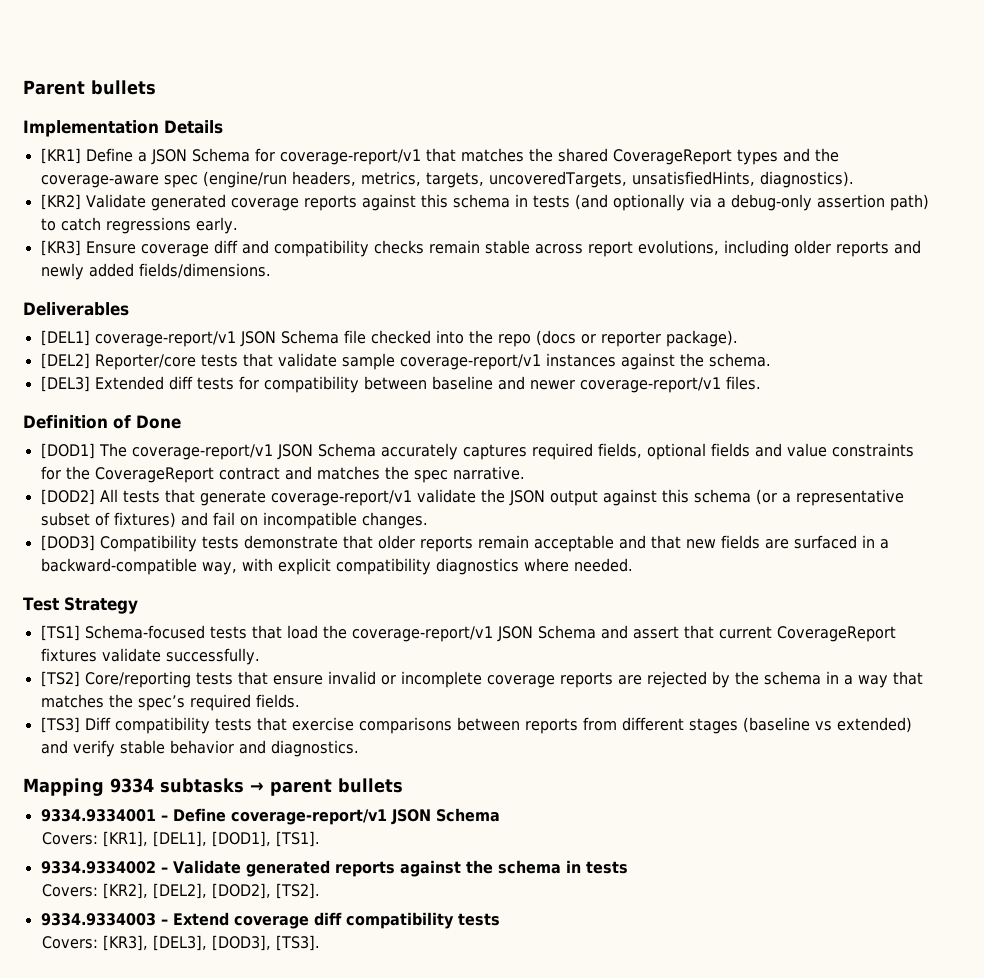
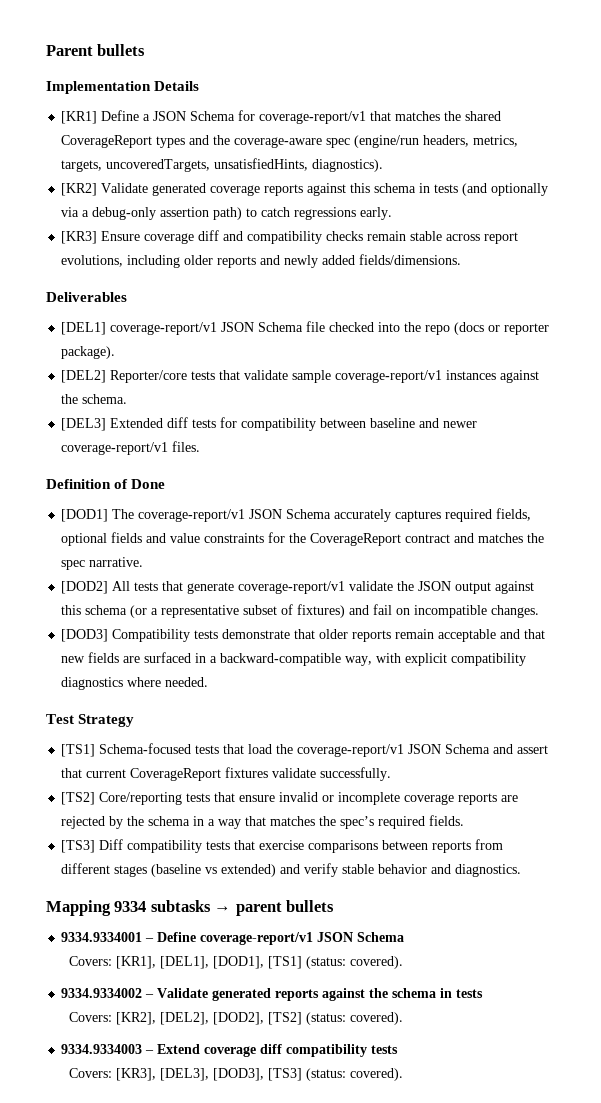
[275,831,320,847] [TS1]. -> [268,956,404,969] [TS1] (status: covered).
[275,883,320,899] [TS2]. -> [268,1012,404,1025] [TS2] (status: covered).
[275,935,320,951] [TS3]. -> [268,1068,404,1081] [TS3] (status: covered).

